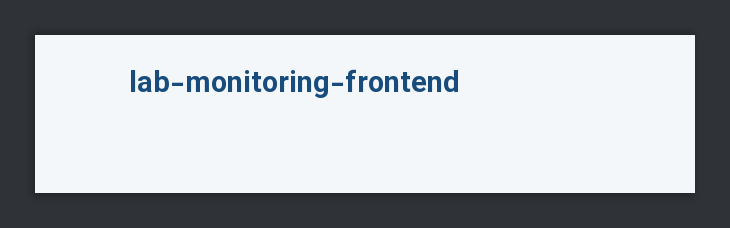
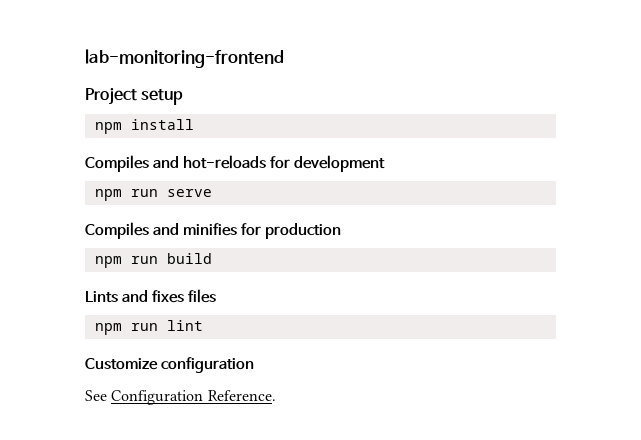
(460, 83) none -> [85,87,184,105] [94,119,194,134] [85,155,386,172] [94,189,212,201] [85,222,342,239] [94,253,212,268] [85,289,217,303] [94,320,203,335] [85,357,255,373] [85,390,276,405] // Project setup // npm install // Compiles and hot-reloads for development // npm run serve // Compiles and minifies for production // npm run build // Lints and fixes files // npm run lint // Customize configuration // See Configuration Reference.

